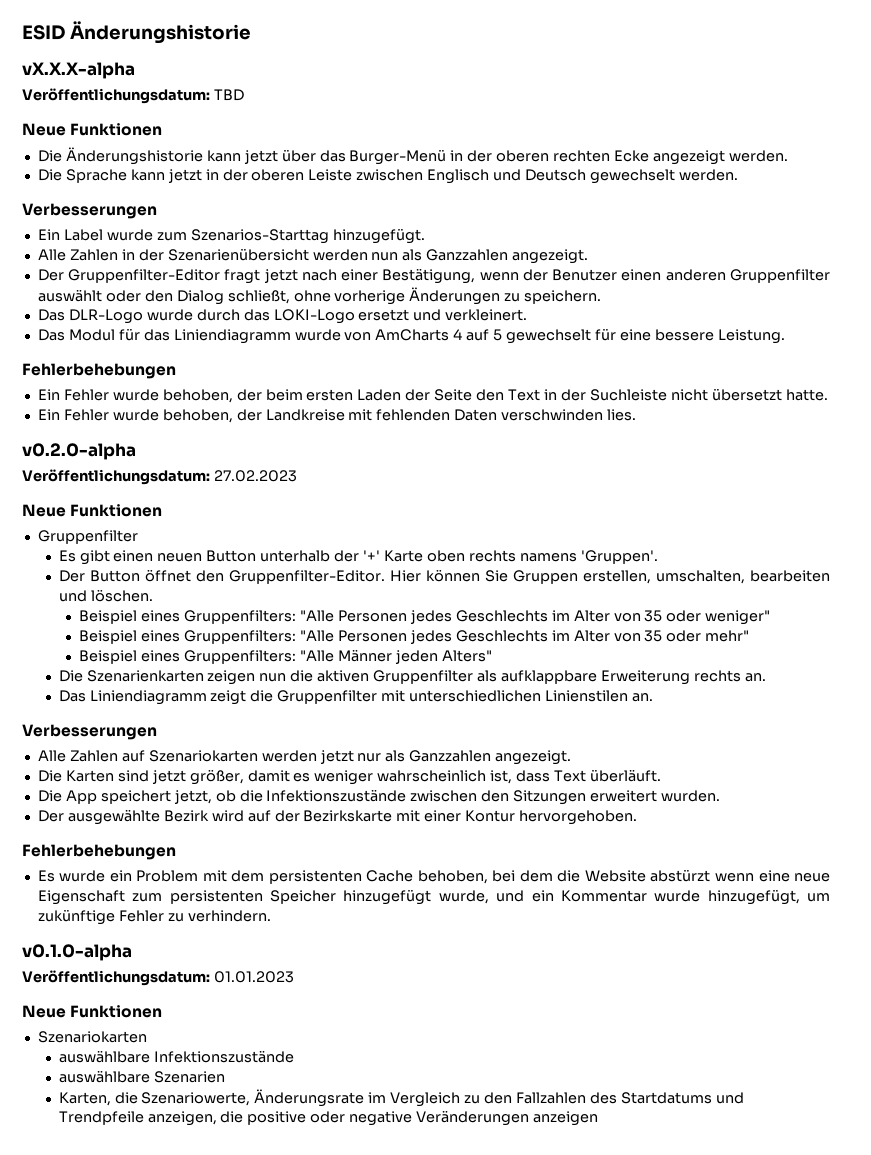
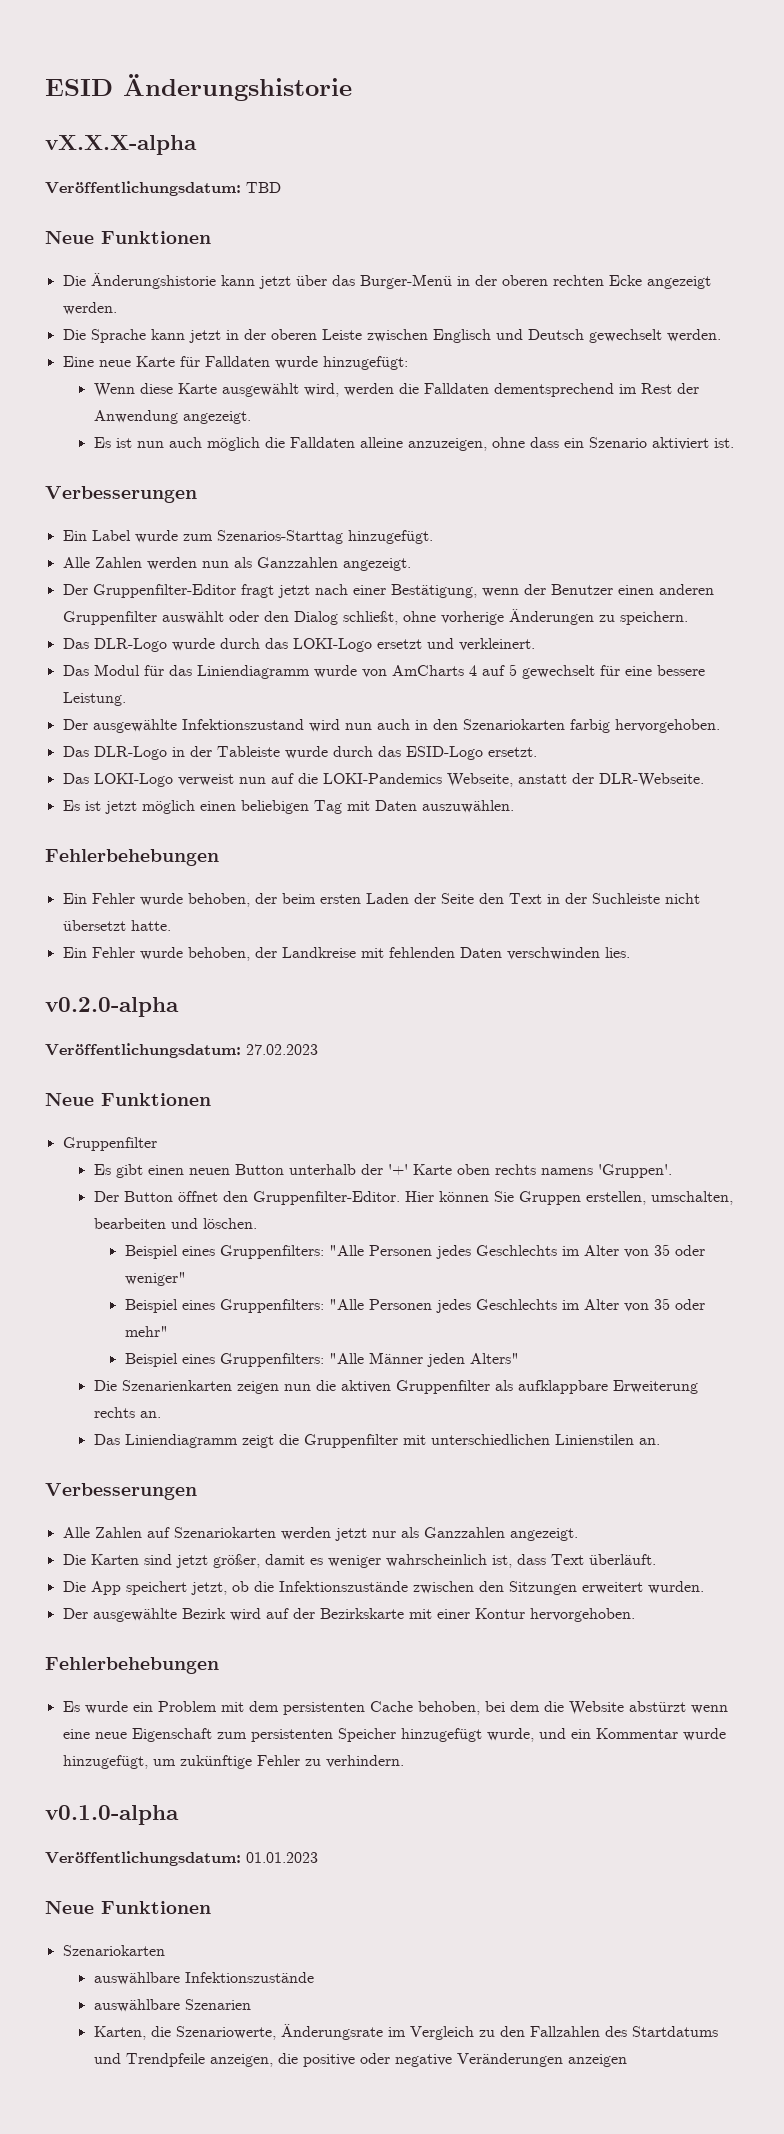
(738, 175) none -> [62,356,408,370] [93,383,699,397] [93,410,251,424] [93,437,734,451] // Eine neue Karte für Falldaten wurde hinzugefügt: // Wenn diese Karte ausgewählt wird, werden die Falldaten dementsprechend im Rest der Anwendung angezeigt. // Es ist nun auch möglich die Falldaten alleine anzuzeigen, ohne dass ein Szenario aktiviert ist.
[121,248,309,261] in der Szenarienübersicht -> (142, 562) none
(785, 336) none -> [62,719,720,733] [62,746,537,760] [62,773,704,787] [62,800,514,814] // Der ausgewählte Infektionszustand wird nun auch in den Szenariokarten farbig hervorgehoben. // Das DLR-Logo in der Tableiste wurde durch das ESID-Logo ersetzt. // Das LOKI-Logo verweist nun auf die LOKI-Pandemics Webseite, anstatt der DLR-Webseite. // Es ist jetzt möglich einen beliebigen Tag mit Daten auszuwählen.

